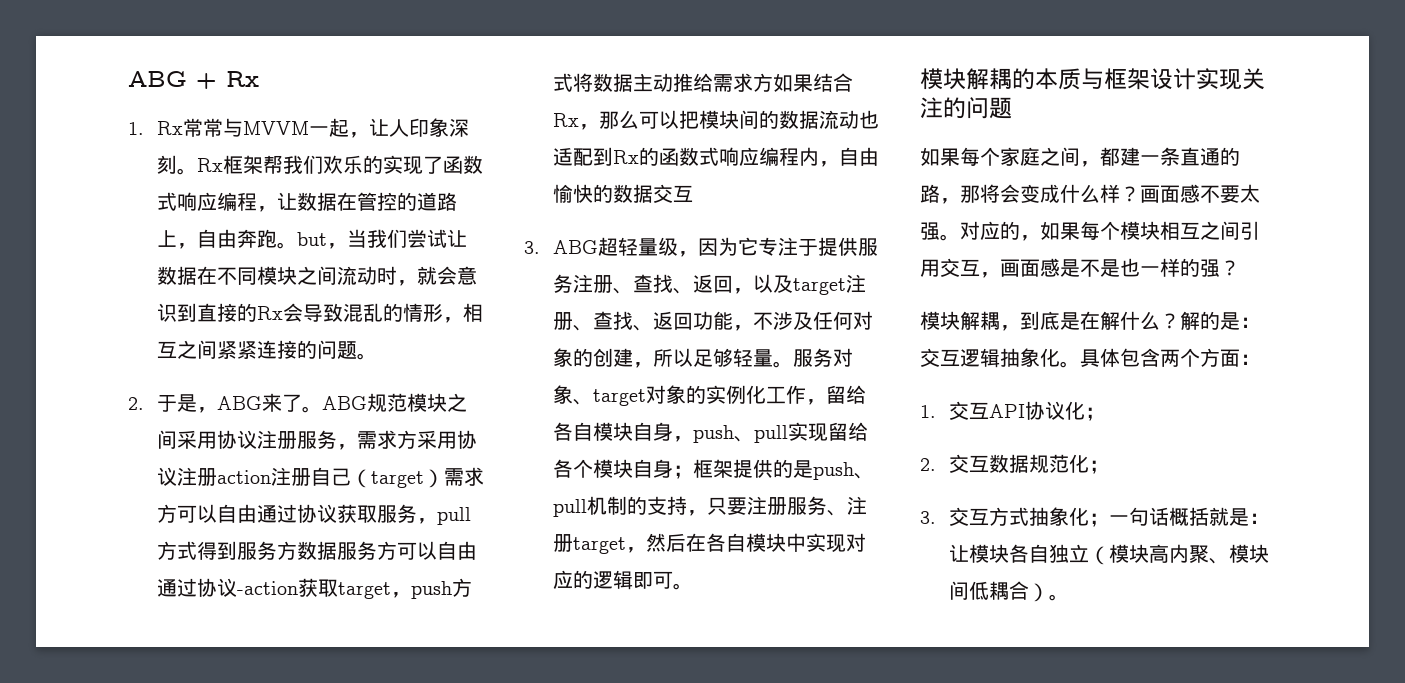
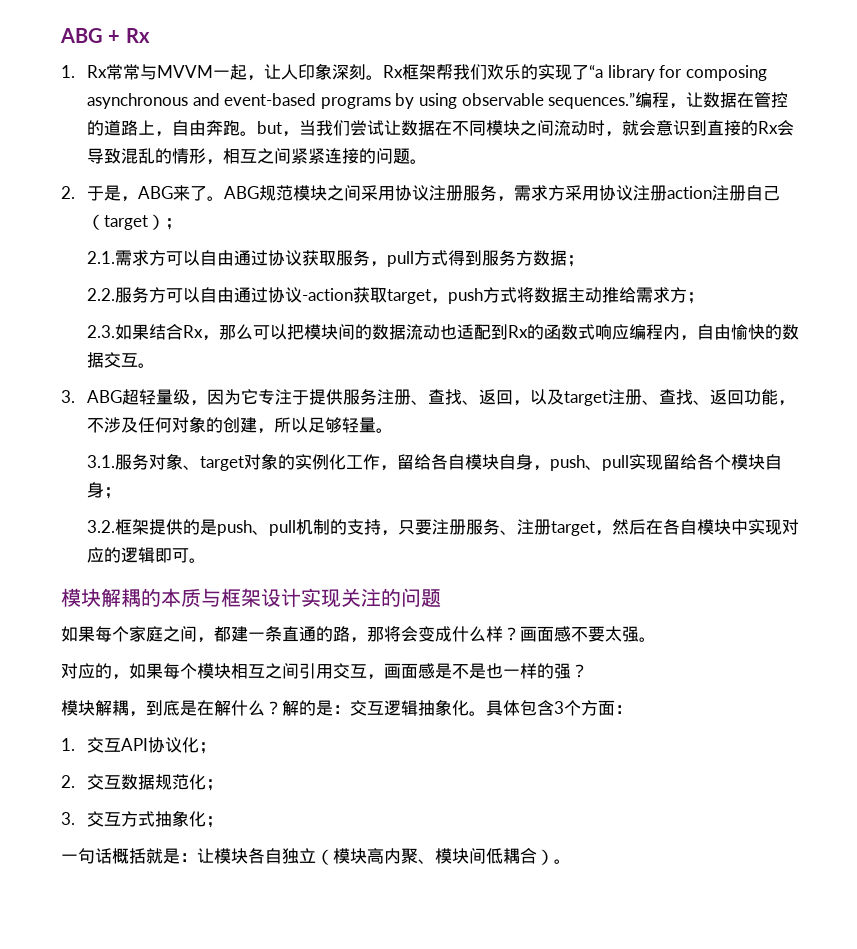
[442,155,483,174] [156,192,217,211] 函数式响应 -> [589,65,767,81] [87,92,636,109] “a library for composing asynchronous and event-based programs by using observable sequences.”
(444, 478) none -> [165,218,183,230] [87,251,116,264] ； // 2.1.
(337, 550) none -> [567,255,585,267] [87,288,116,301] ； // 2.2.
(773, 82) none -> [687,292,705,304] [87,325,116,338] ； // 2.3.
(693, 194) none -> [138,363,156,368] 。
(793, 364) none -> [87,455,116,468] // 3.1.
(693, 472) none -> [87,520,116,533] // 3.2.
(960, 237) none -> (656, 639) //
[1160,349,1180,367] 两 -> [554,701,564,714] 3
(1109, 520) none -> (224, 822) //

